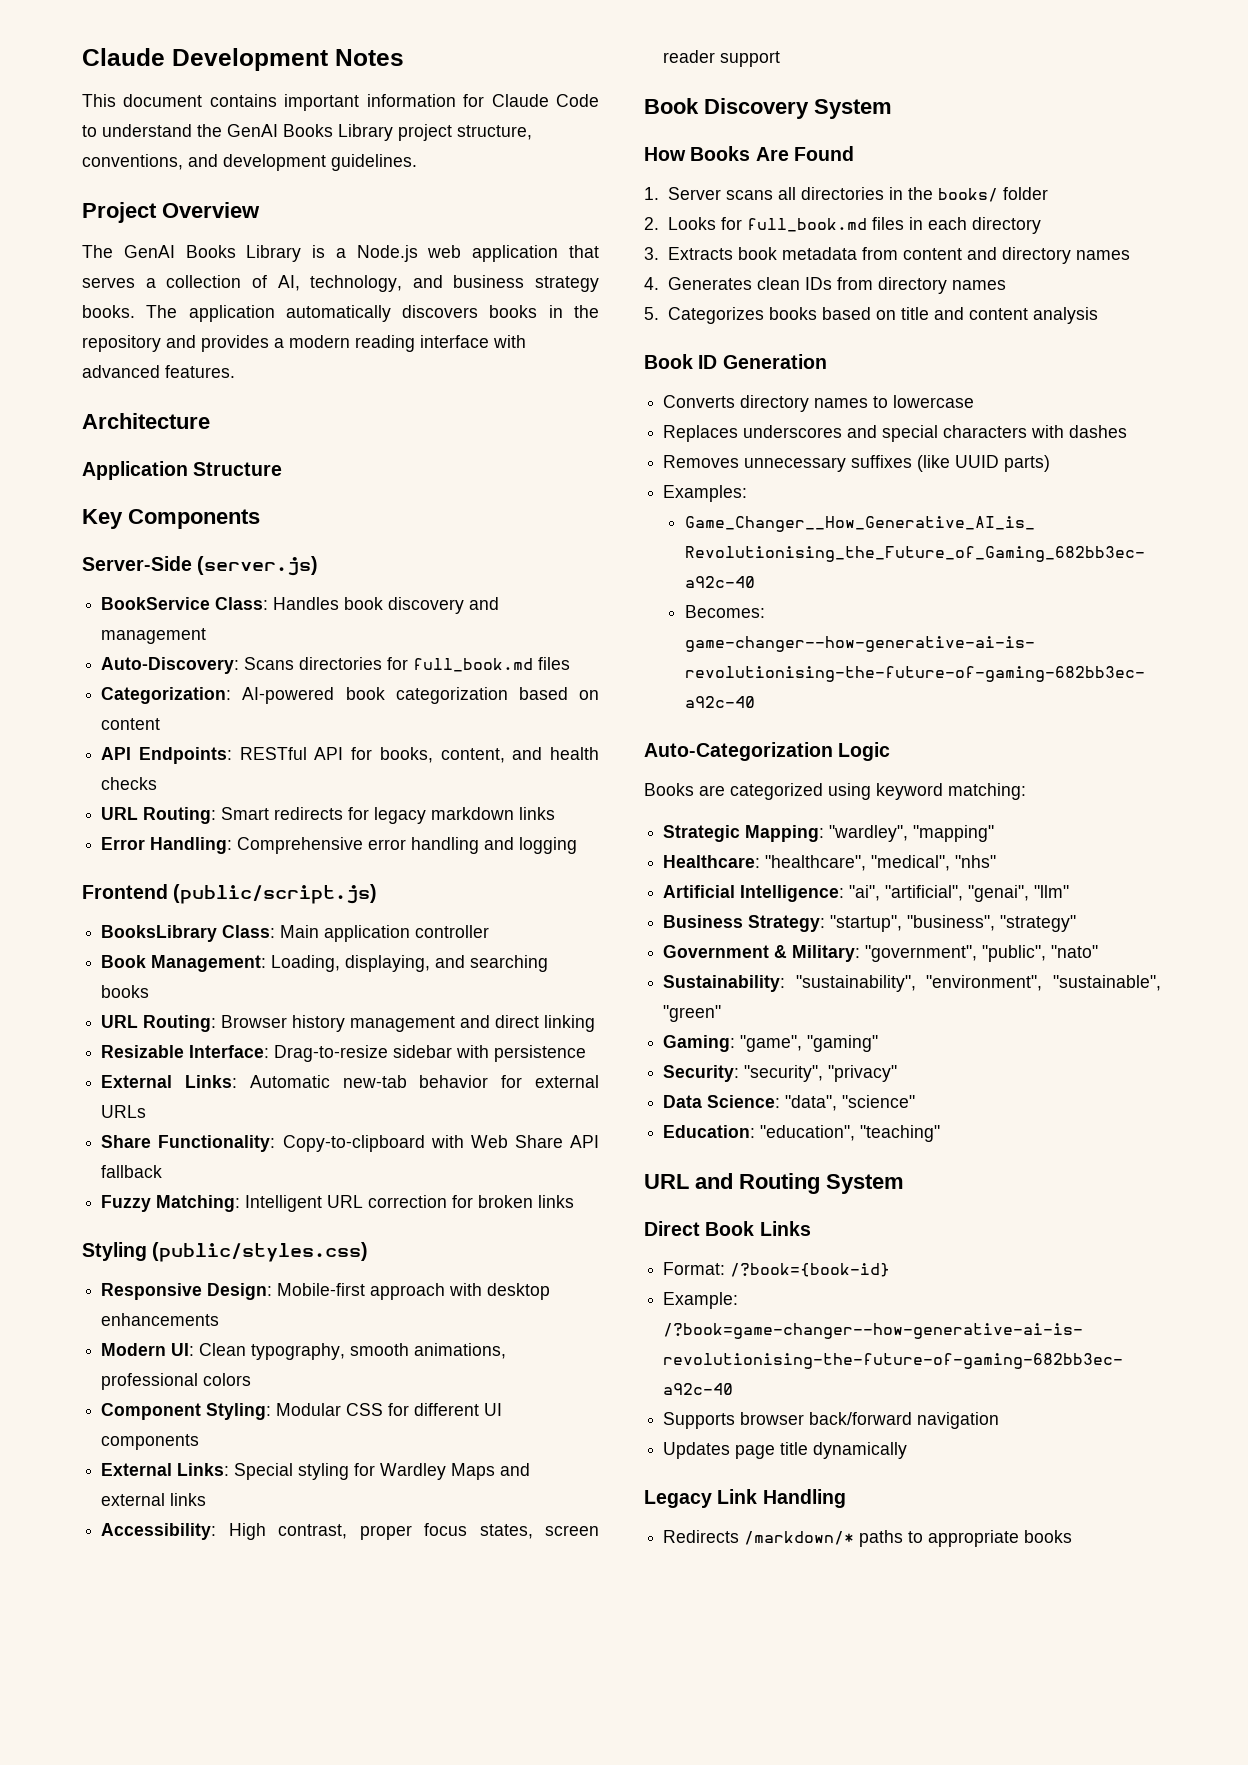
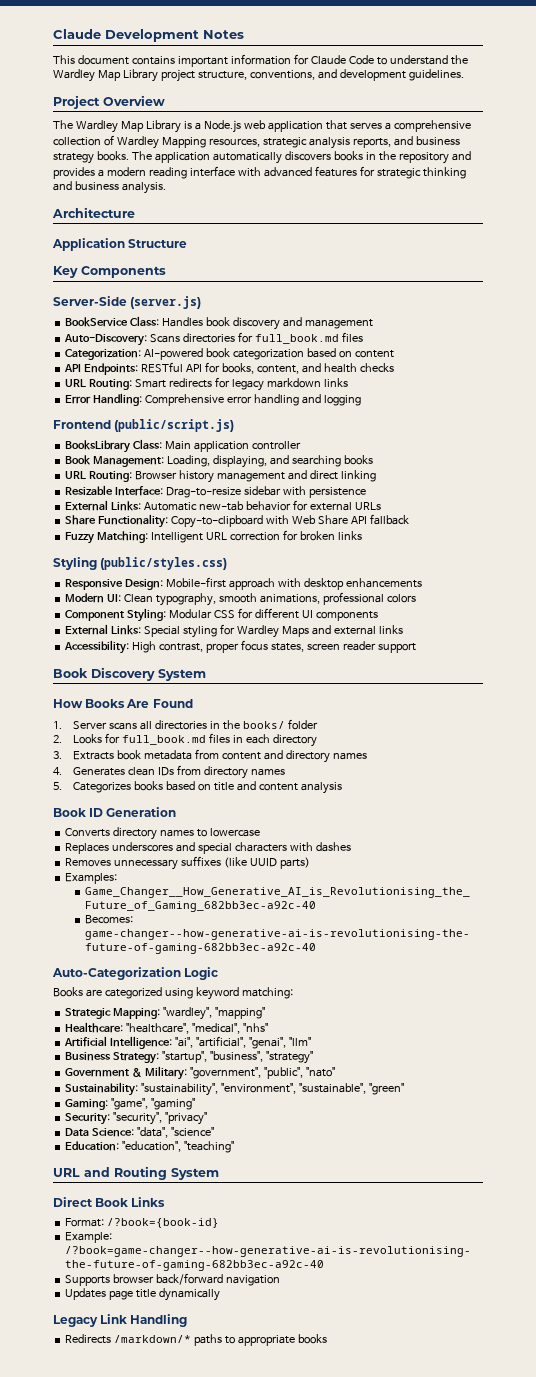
[227,124,333,137] GenAI Books -> [53,69,121,82] Wardley Map
[123,245,236,258] GenAI Books -> [75,120,144,133] Wardley Map
(156, 283) none -> [393,120,471,132] comprehensive
[277,275,403,292] AI, technology, -> [116,136,391,149] Wardley Mapping resources, strategic analysis reports,
[165,365,235,378] features. -> [314,166,466,179] [53,181,166,194] features for strategic thinking and business analysis.

